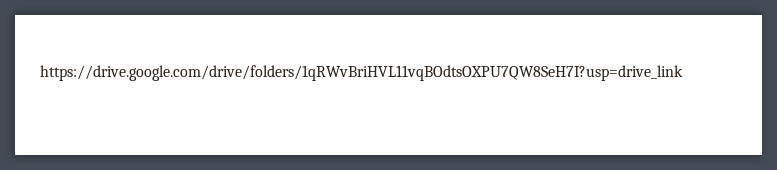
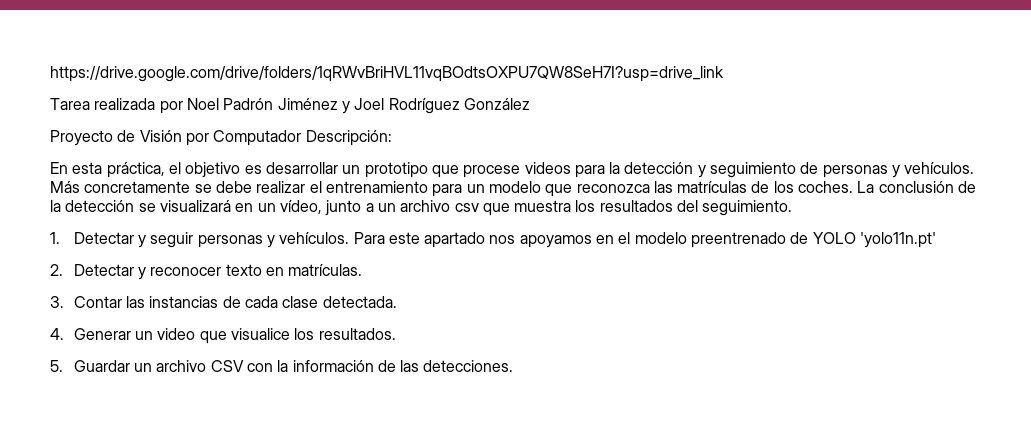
(683, 73) none -> [50,98,530,114] [50,130,392,146] [50,162,975,178] [50,181,977,197] [50,200,793,216] [50,232,937,248] [50,264,363,280] [50,296,397,308] [50,328,396,344] [50,360,514,372] // Tarea realizada por Noel Padrón Jiménez y Joel Rodríguez González // Proyecto de Visión por Computador Descripción: // En esta práctica, el objetivo es desarrollar un prototipo que procese videos para la detección y seguimiento de personas y vehículos. Más concretamente se debe realizar el entrenamiento para un modelo que reconozca las matrículas de los coches. La conclusión de la detección se visualizará en un vídeo, junto a un archivo csv que muestra los resultados del seguimiento. // 1. Detectar y seguir personas y vehículos. Para este apartado nos apoyamos en el modelo preentrenado de YOLO 'yolo11n.pt' // 2. Detectar y reconocer texto en matrículas. // 3. Contar las instancias de cada clase detectada. // 4. Generar un video que visualice los resultados. // 5. Guardar un archivo CSV con la información de las detecciones.

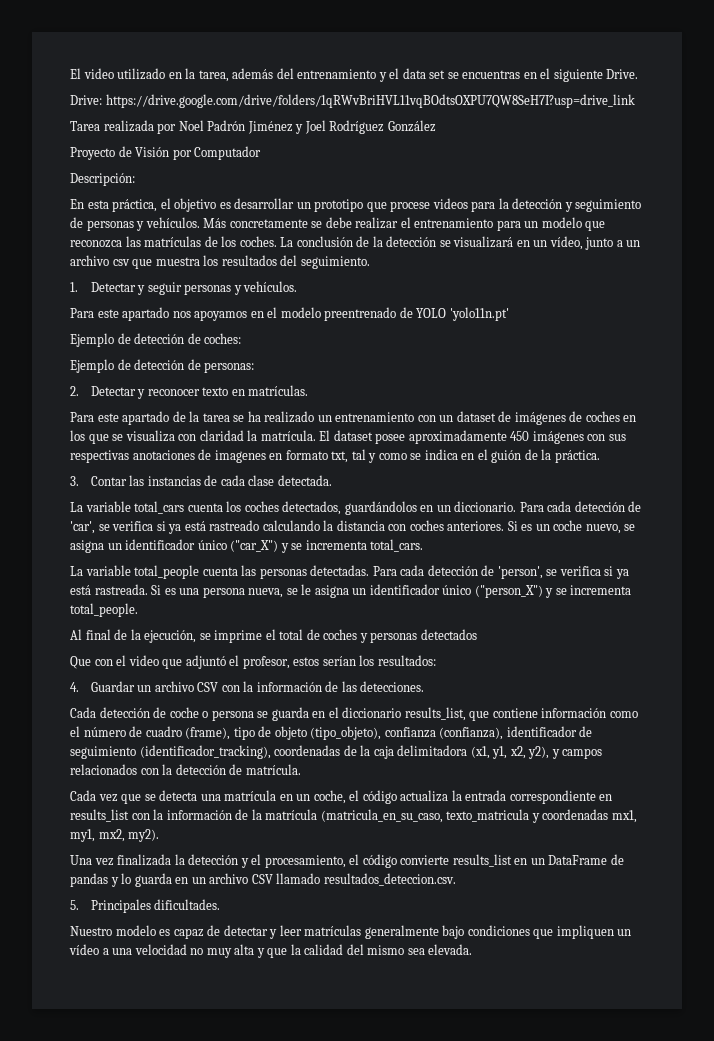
(50, 74) none -> [70,68,639,82] [70,95,102,105] El video utilizado en la tarea, además del entrenamiento y el data set se encuentras en el siguiente Drive. // Drive:
(302, 138) none -> (262, 153) //
(350, 238) none -> (298, 286) //
(937, 240) none -> [70,333,242,347] [70,359,255,373] // Ejemplo de detección de coches: // Ejemplo de detección de personas:
(363, 270) none -> [70,411,637,425] [70,430,626,444] [70,449,600,463] // Para este apartado de la tarea se ha realizado un entrenamiento con un dataset de imágenes de coches en los que se visualiza con claridad la matrícula. El dataset posee aproximadamente 450 imágenes con sus respectivas anotaciones de imagenes en formato txt, tal y como se indica en el guión de la práctica.
[50,328,396,344] [50,360,63,372] 4. Generar un video que visualice los resultados. // 5. -> [70,501,642,515] [70,520,636,534] [70,539,424,553] [70,565,629,579] [70,584,632,598] [70,603,138,617] [70,629,477,643] [70,655,436,669] [70,682,79,692] La variable total_cars cuenta los coches detectados, guardándolos en un diccionario. Para cada detección de 'car', se verifica si ya está rastreado calculando la distancia con coches anteriores. Si es un coche nuevo, se asigna un identificador único ("car_X") y se incrementa total_cars. // La variable total_people cuenta las personas detectadas. Para cada detección de 'person', se verifica si ya está rastreada. Si es una persona nueva, se le asigna un identificador único ("person_X") y se incrementa total_people. // Al final de la ejecución, se imprime el total de coches y personas detectados // Que con el video que adjuntó el profesor, estos serían los resultados: // 4.
(514, 366) none -> [70,707,638,721] [70,726,593,740] [70,745,603,759] [70,764,301,775] [70,790,613,804] [70,809,637,823] [70,829,160,842] [70,854,624,868] [70,873,456,887] [70,899,221,913] [70,925,632,939] [69,944,473,958] // Cada detección de coche o persona se guarda en el diccionario results_list, que contiene información como el número de cuadro (frame), tipo de objeto (tipo_objeto), confianza (confianza), identificador de seguimiento (identificador_tracking), coordenadas de la caja delimitadora (x1, y1, x2, y2), y campos relacionados con la detección de matrícula. // Cada vez que se detecta una matrícula en un coche, el código actualiza la entrada correspondiente en results_list con la información de la matrícula (matricula_en_su_caso, texto_matricula y coordenadas mx1, my1, mx2, my2). // Una vez finalizada la detección y el procesamiento, el código convierte results_list en un DataFrame de pandas y lo guarda en un archivo CSV llamado resultados_deteccion.csv. // 5. Principales dificultades. // Nuestro modelo es capaz de detectar y leer matrículas generalmente bajo condiciones que impliquen un vídeo a una velocidad no muy alta y que la calidad del mismo sea elevada.

